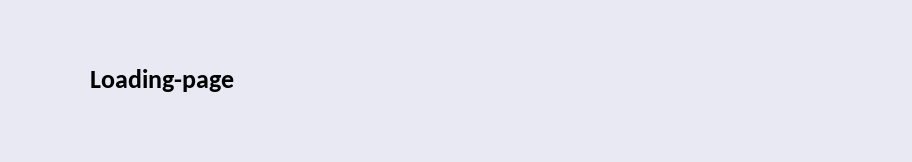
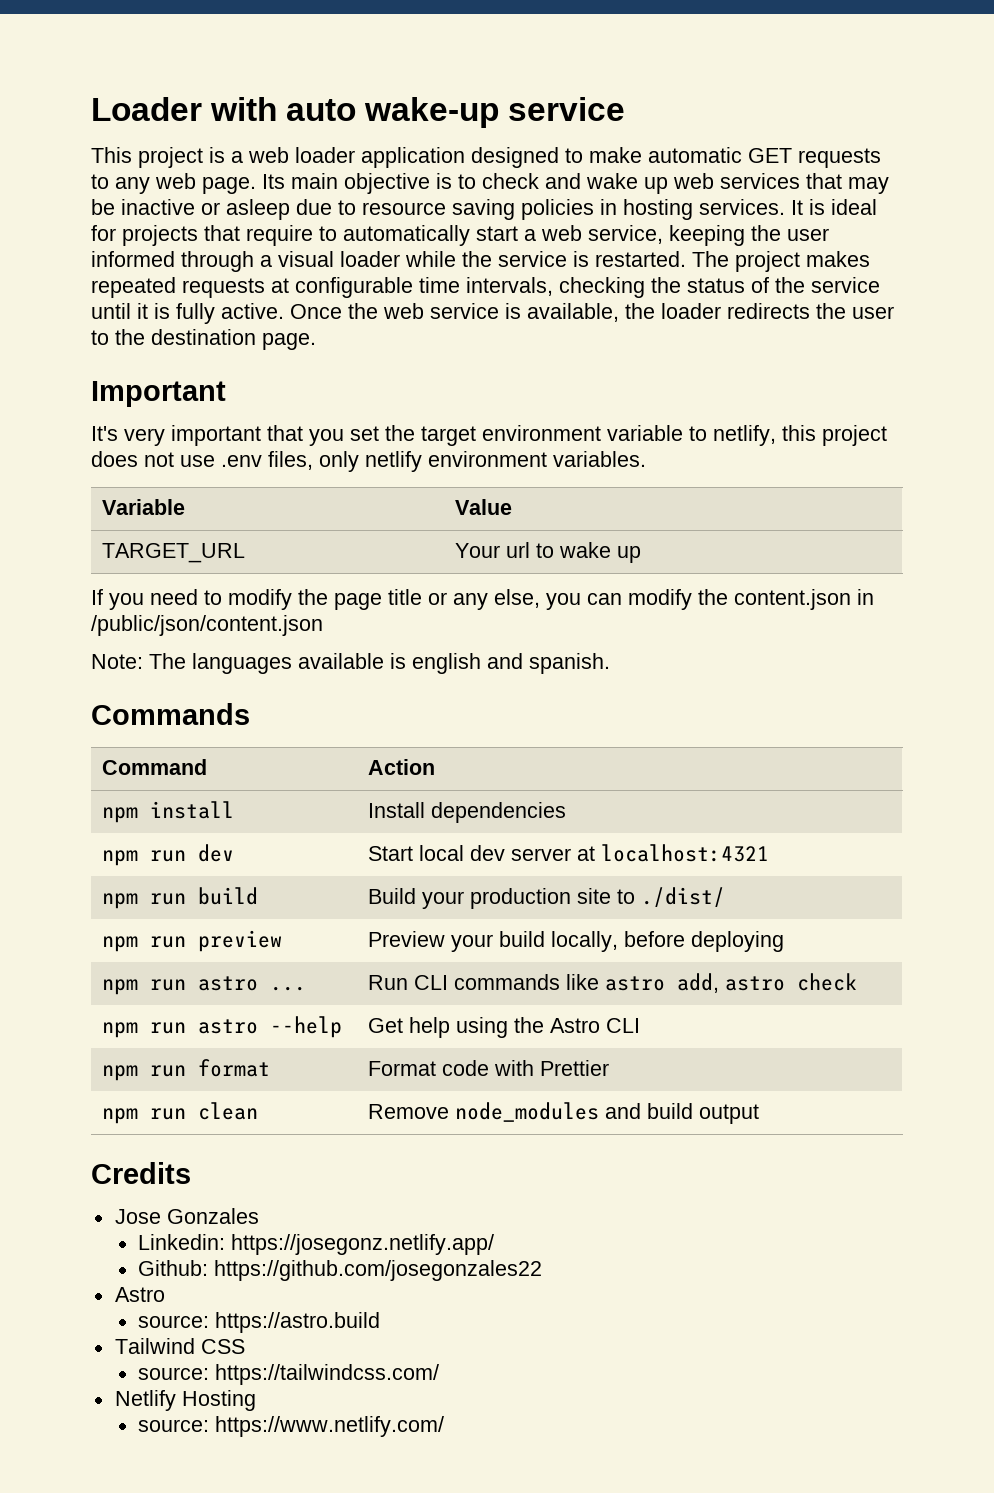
[90,69,234,92] Loading-page -> [91,97,626,128] [91,147,881,168] [91,173,889,194] [91,199,877,220] [91,225,829,246] [91,251,870,272] [91,277,880,298] [91,303,894,324] [91,329,316,350] [91,381,226,407] [91,425,887,446] [91,451,646,472] [102,499,186,515] [455,499,513,515] [102,543,246,563] [455,542,642,563] [91,589,874,610] [91,615,323,636] [91,653,610,674] [91,703,250,725] [102,759,208,775] [368,759,436,775] [102,801,235,823] [368,802,567,823] [102,844,235,866] [368,844,770,862] [102,887,259,909] [368,887,726,909] [102,930,283,952] [368,931,785,952] [102,976,307,995] [368,973,858,993] [102,1016,343,1038] [368,1017,641,1038] [102,1059,271,1081] [368,1060,610,1076] [102,1102,259,1124] [368,1102,760,1124] [91,1162,191,1184] [114,1208,259,1224] [138,1234,495,1255] [138,1260,543,1281] [114,1287,165,1302] [138,1312,381,1333] [114,1338,245,1354] [138,1364,440,1385] [114,1390,256,1411] [138,1416,445,1437] Loader with auto wake-up service // This project is a web loader application designed to make automatic GET requests to any web page. Its main objective is to check and wake up web services that may be inactive or asleep due to resource saving policies in hosting services. It is ideal for projects that require to automatically start a web service, keeping the user informed through a visual loader while the service is restarted. The project makes repeated requests at configurable time intervals, checking the status of the service until it is fully active. Once the web service is available, the loader redirects the user to the destination page. // Important // It's very important that you set the target environment variable to netlify, this project does not use .env files, only netlify environment variables. // Variable | Value // TARGET_URL | Your url to wake up // If you need to modify the page title or any else, you can modify the content.json in /public/json/content.json // Note: The languages available is english and spanish. // Commands // Command | Action // npm install | Install dependencies // npm run dev | Start local dev server at localhost:4321 // npm run build | Build your production site to ./dist/ // npm run preview | Preview your build locally, before deploying // npm run astro ... | Run CLI commands like astro add, astro check // npm run astro --help | Get help using the Astro CLI // npm run format | Format code with Prettier // npm run clean | Remove node_modules and build output // Credits // Jose Gonzales // Linkedin: https://josegonz.netlify.app/ // Github: https://github.com/josegonzales22 // Astro // source: https://astro.build // Tailwind CSS // source: https://tailwindcss.com/ // Netlify Hosting // source: https://www.netlify.com/

